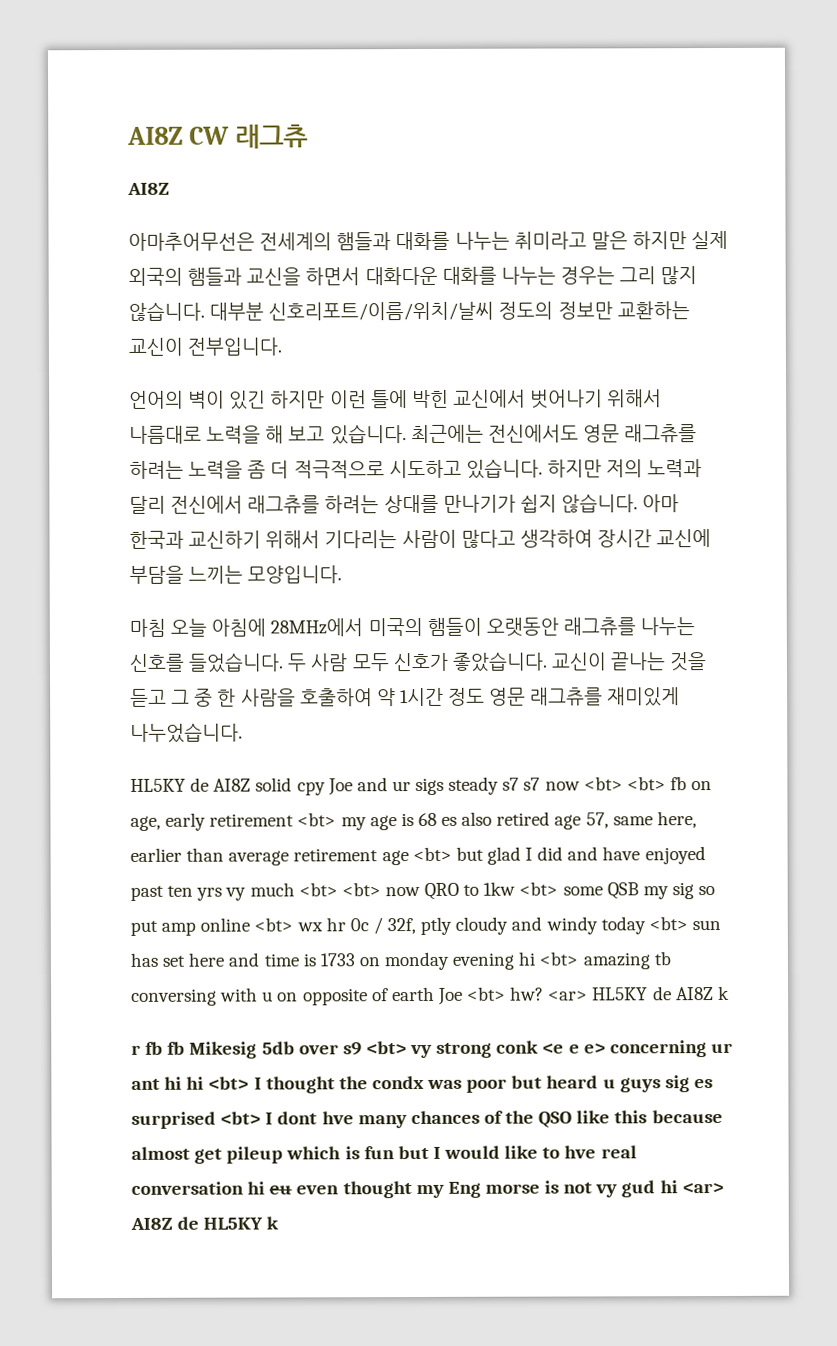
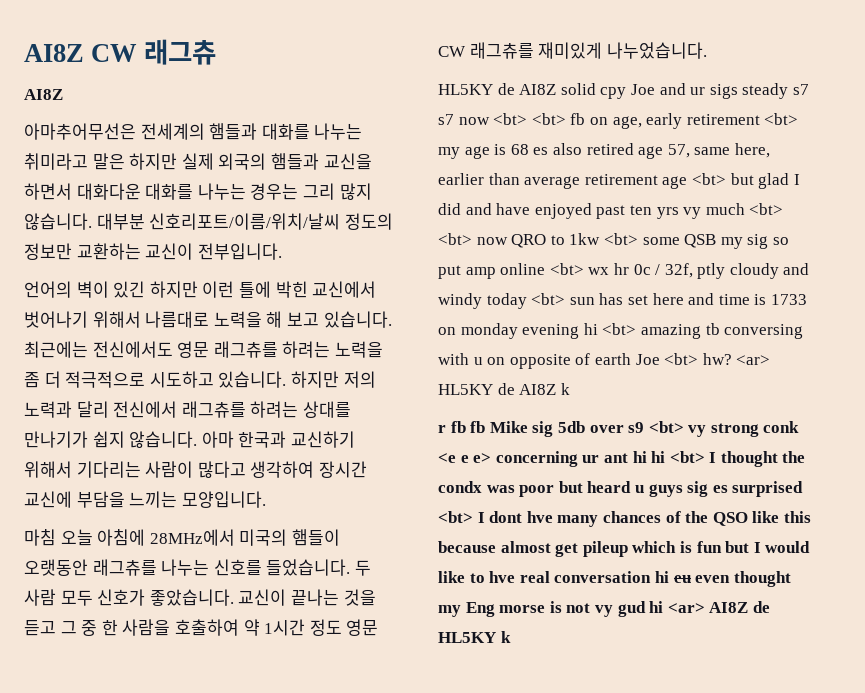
(527, 696) none -> [438,46,466,57] CW
[189,1041,258,1059] Mikesig -> [489,421,554,437] Mike sig

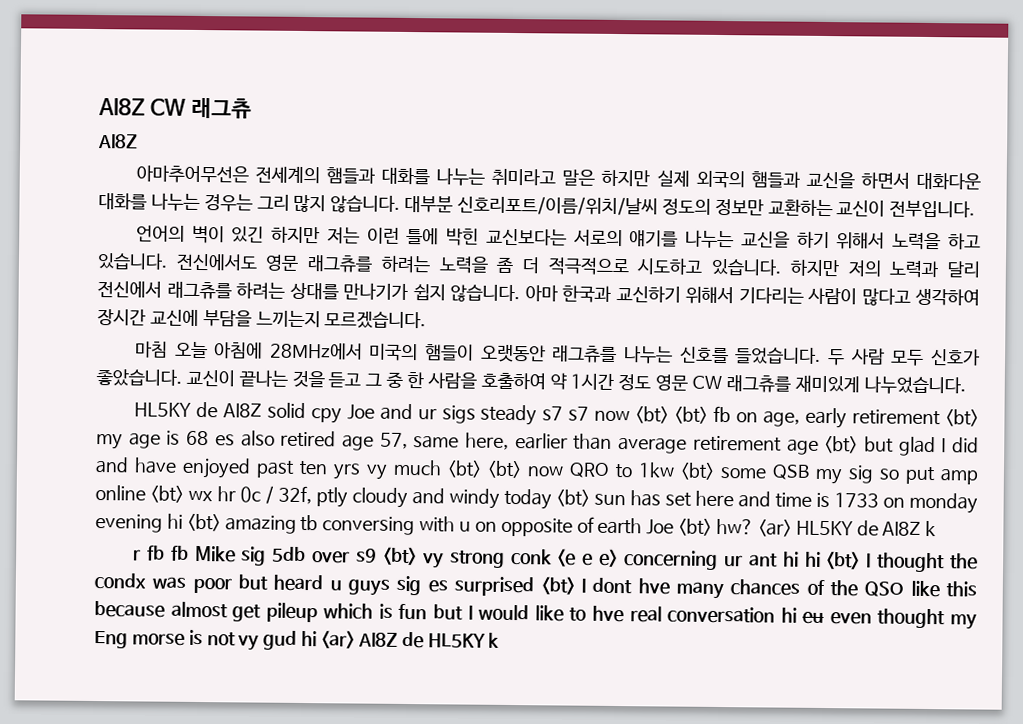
(198, 289) none -> [326,227,360,244] 저는
[312,281,377,298] [24,311,392,328] [24,341,88,358] 교신에서 벗어나기 위해서 나름대로 노력을 해 보고 있습니다. 최근에는 -> [485,228,981,251] [97,253,168,270] 교신보다는 서로의 얘기를 나누는 교신을 하기 위해서 노력을 하고 있습니다.
[129,491,266,508] 느끼는 모양입니다. -> [255,310,427,330] 느끼는지 모르겠습니다.

